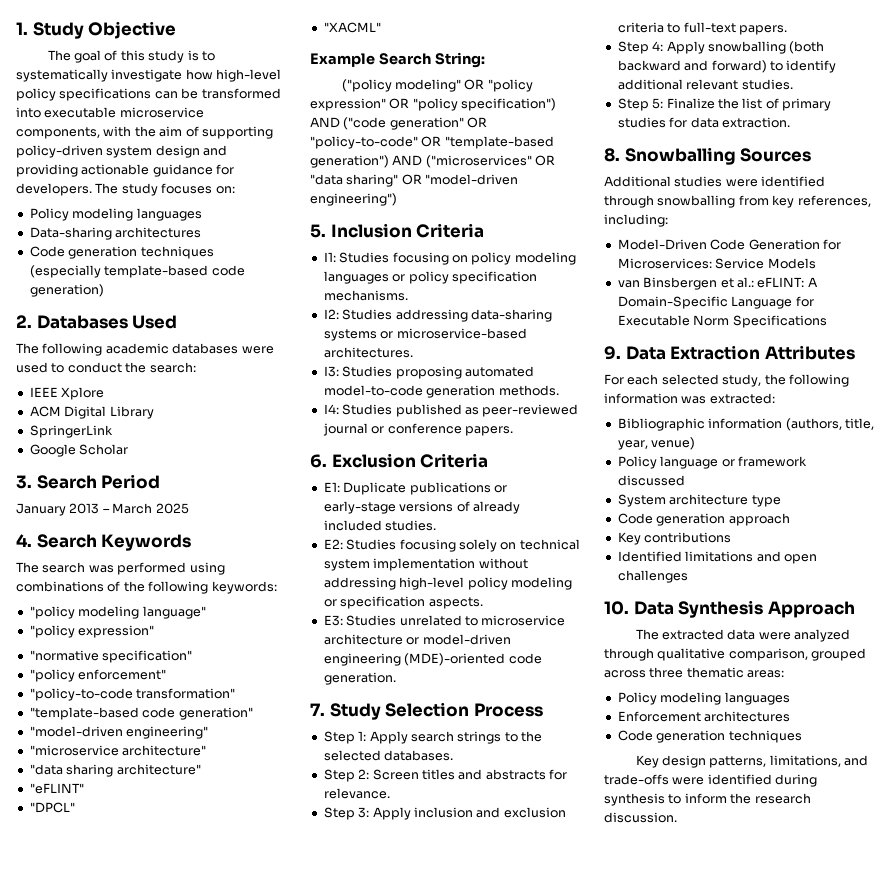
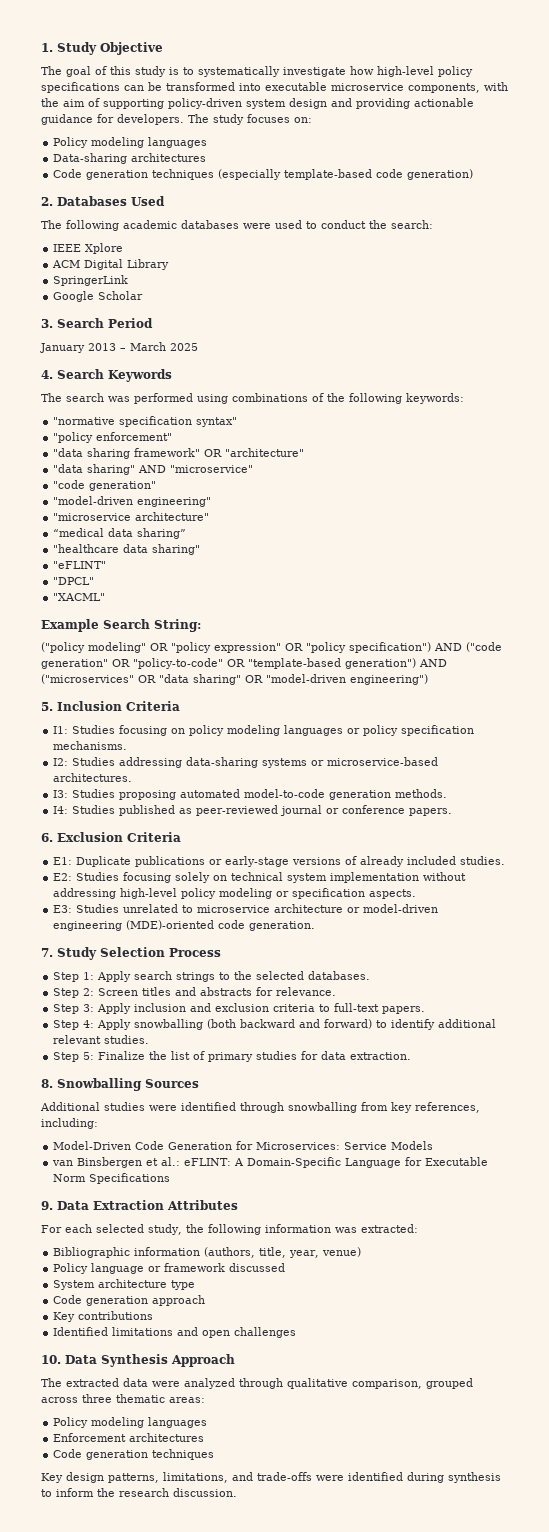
[29,606,206,619] [29,625,155,638] // "policy modeling language" // "policy expression" -> (464, 398) none
[102,650,193,663] specification" -> [119,416,238,427] specification syntax"
[29,688,236,701] [29,707,176,720] "policy-to-code transformation" // "template-based code -> [53,448,305,459] [53,464,254,475] [53,480,86,489] "data sharing framework" OR "architecture" // "data sharing" AND "microservice" // "code
[29,764,201,777] "data sharing architecture" -> [53,528,187,539] [53,544,201,555] “medical data sharing” // "healthcare data sharing"

